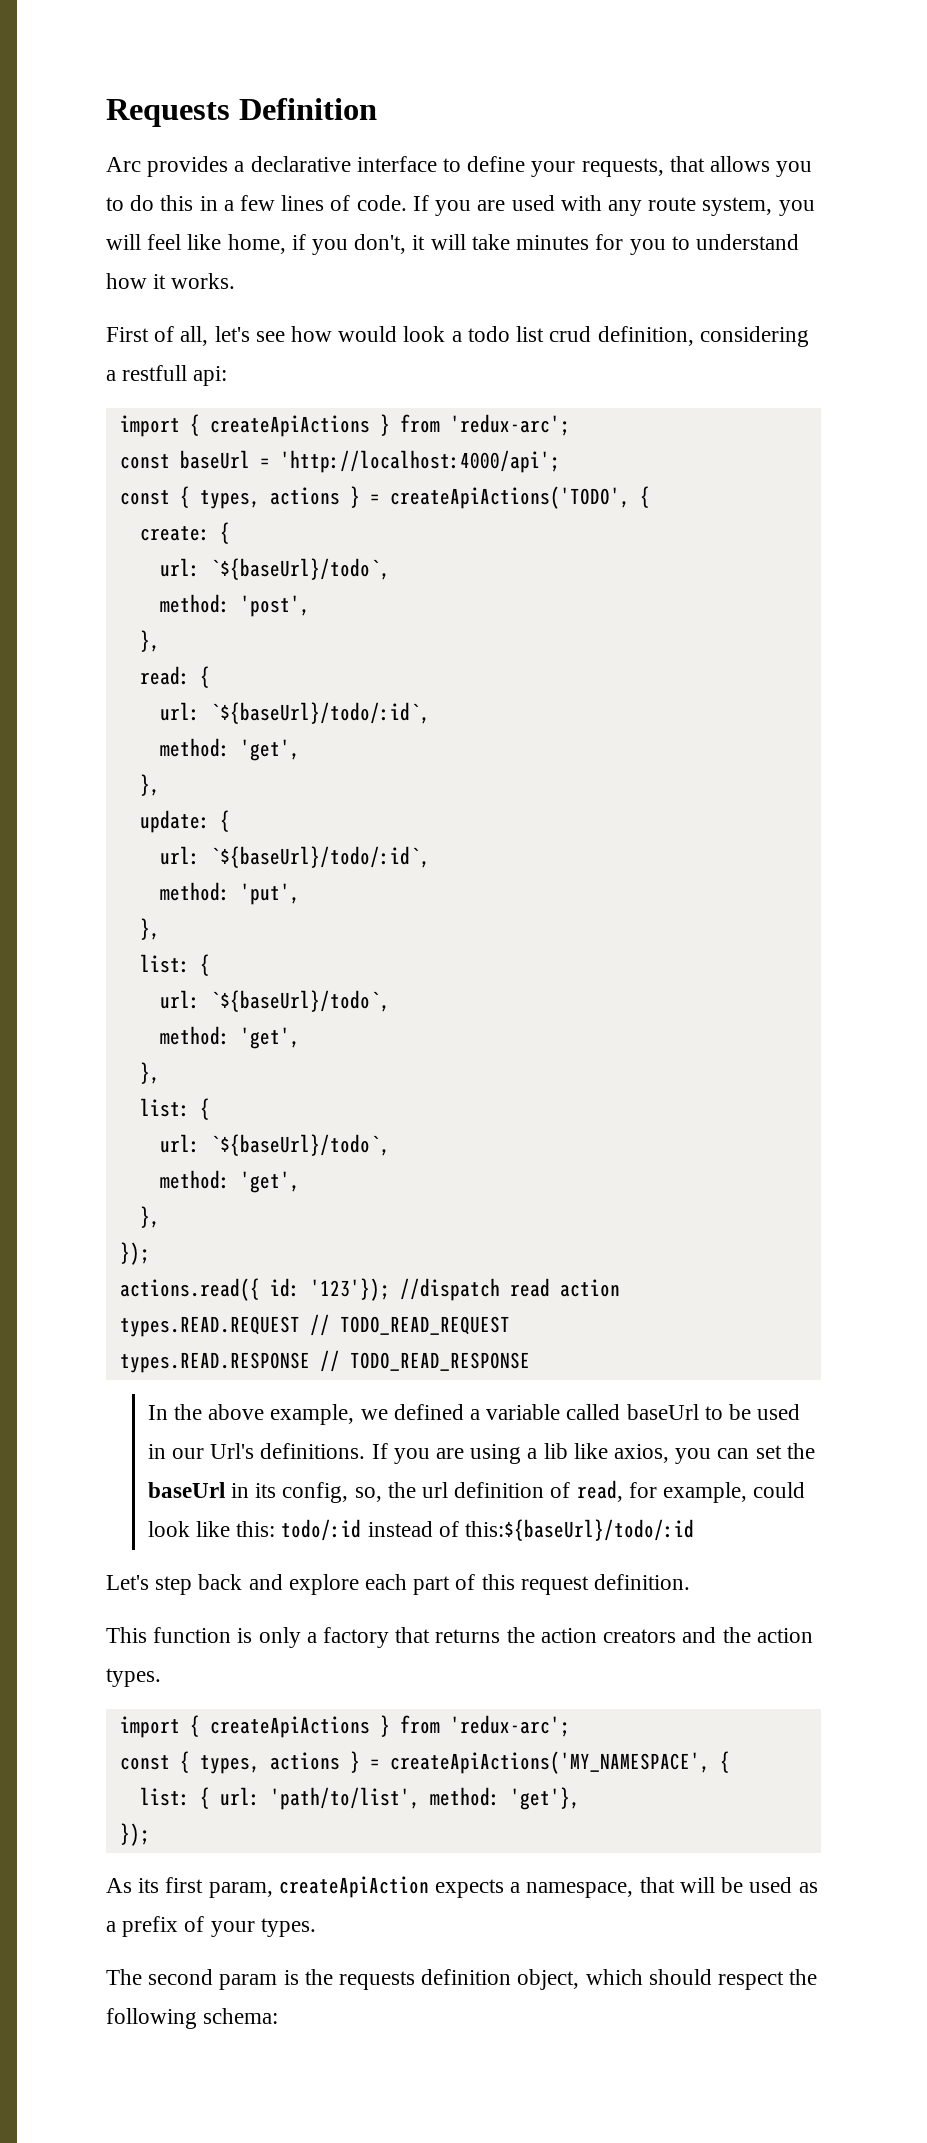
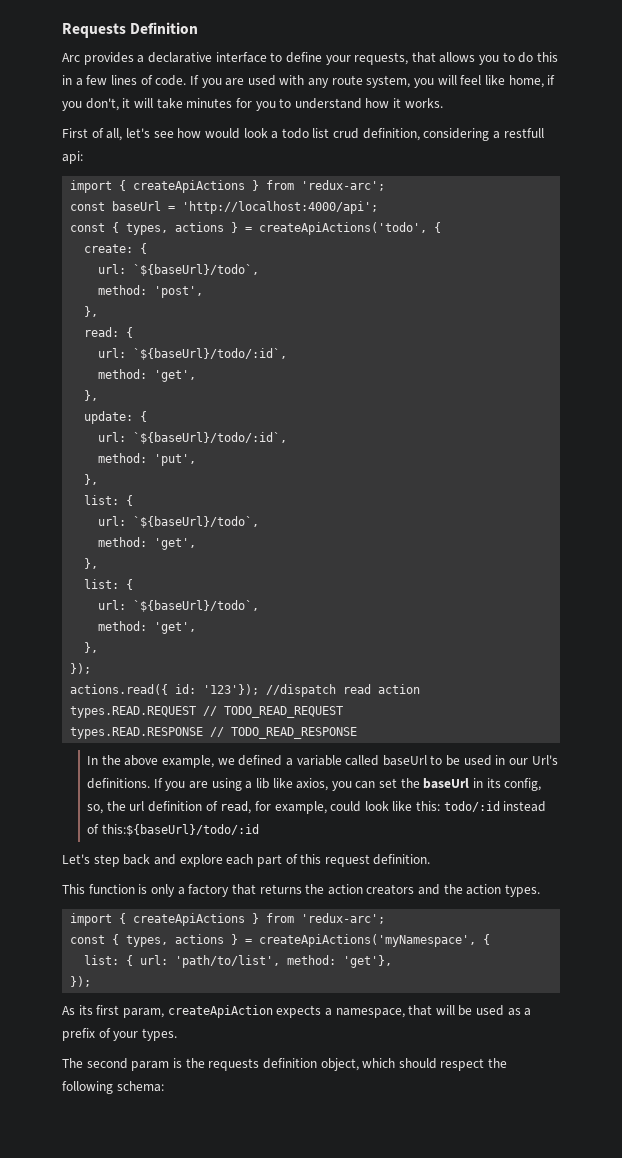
[389,486,630,509] createApiActions('TODO', -> [259,222,428,235] createApiActions('todo',
[389,1751,710,1774] createApiActions('MY_NAMESPACE', -> [259,934,477,947] createApiActions('myNamespace',

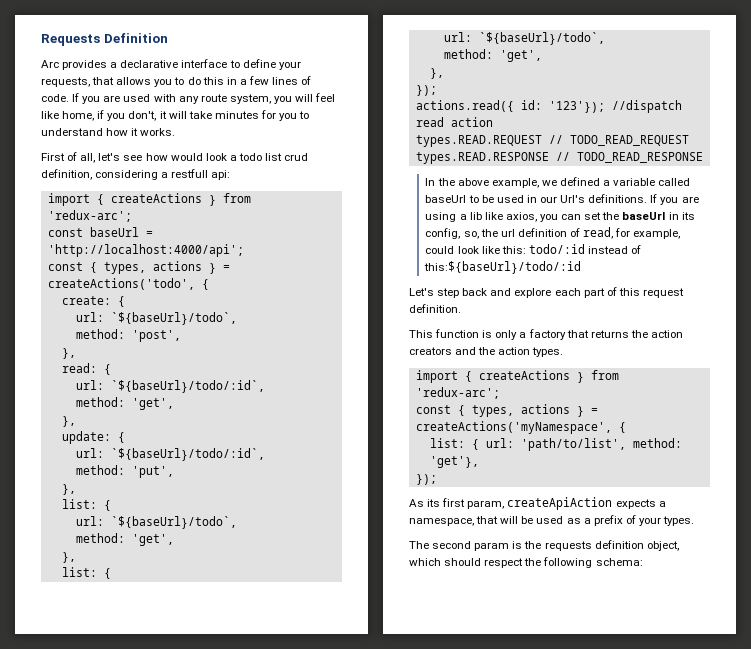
[133,180,246,193] createApiActions -> [110,193,202,203] createActions
[259,222,428,235] createApiActions('todo', -> [47,278,195,290] createActions('todo',
[133,913,246,926] createApiActions -> [478,370,570,380] createActions
[259,934,477,947] createApiActions('myNamespace', -> [415,421,612,434] createActions('myNamespace',

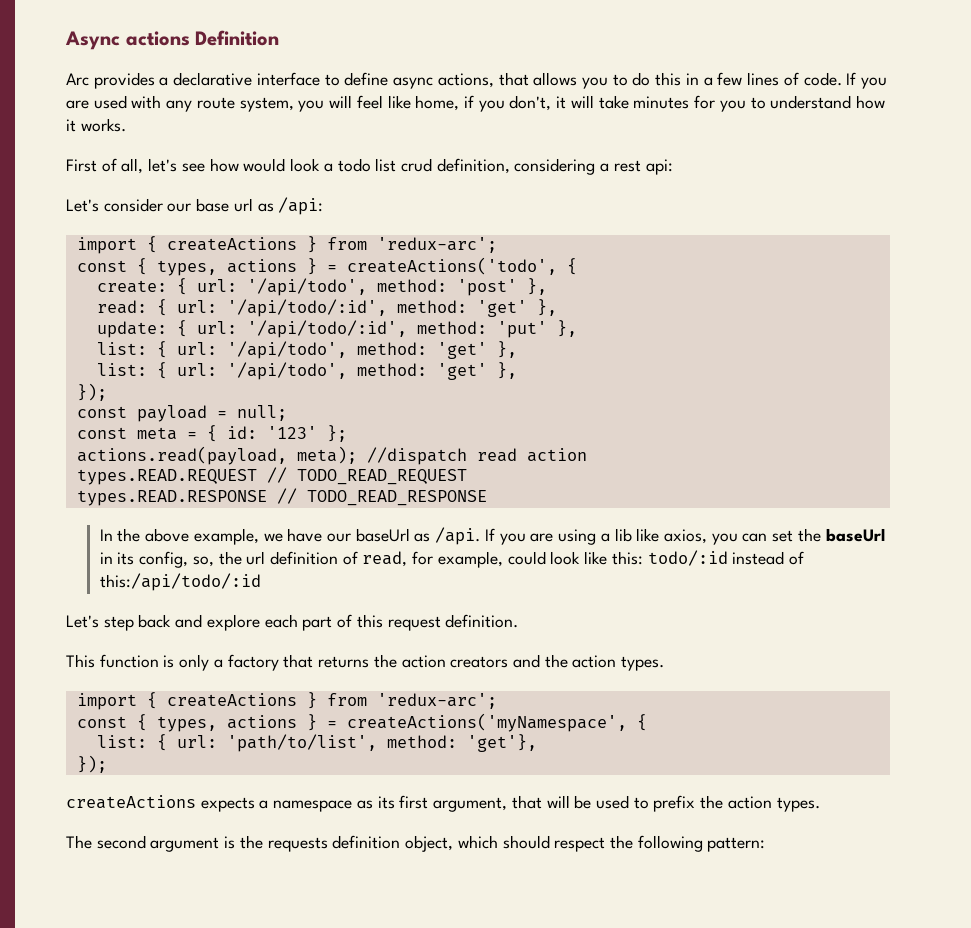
[41,34,100,46] Requests -> [65,31,190,50] Async actions
[278,61,301,70] [41,77,90,87] your requests, -> [393,73,494,89] async actions,
[171,169,209,178] restfull -> [613,160,641,172] rest
[47,193,251,206] [47,210,132,222] [47,227,153,237] [47,244,244,257] // import { createActions } from 'redux-arc'; // const baseUrl = 'http://localhost:4000/api'; -> [66,197,324,215] [76,236,497,254] // Let's consider our base url as /api: // import { createActions } from 'redux-arc';
[75,312,237,325] [75,329,181,342] // url: `${baseUrl}/todo`, // method: 'post', // -> [196,278,517,296] url: '/api/todo', method: 'post'
[75,380,265,393] [75,397,174,410] // url: `${baseUrl}/todo/:id`, // method: 'get', // -> [176,299,527,317] url: '/api/todo/:id', method: 'get'
[75,448,265,461] [75,465,174,478] [61,484,76,495] [61,499,111,511] [75,516,237,529] [75,533,174,546] [61,552,76,563] [61,567,111,579] [443,32,605,45] [443,49,542,62] [429,68,444,79] [415,85,437,96] [415,100,605,113] // url: `${baseUrl}/todo/:id`, // method: 'put', // }, // list: { // url: `${baseUrl}/todo`, // method: 'get', // }, // list: { // url: `${baseUrl}/todo`, // method: 'get', // }, // }); // actions.read({ id: '123'}); -> [196,320,577,338] [96,341,517,359] [96,362,517,380] [76,383,107,401] [76,405,287,422] [76,425,347,442] [76,446,357,465] url: '/api/todo/:id', method: 'put' }, // list: { url: '/api/todo', method: 'get' }, // list: { url: '/api/todo', method: 'get' }, // }); // const payload = null; // const meta = { id: '123' }; // actions.read(payload, meta);
[560,177,691,186] [425,194,648,203] defined a variable called baseUrl to be used in our Url's definitions. -> [287,527,481,545] have our baseUrl as /api.
[424,261,582,274] this:${baseUrl}/todo/:id -> [99,573,261,591] this:/api/todo/:id
[409,497,666,510] [409,515,661,526] As its first param, createApiAction expects a namespace, that will be used as a prefix of your -> [66,795,772,812] createActions expects a namespace as its first argument, that will be used to prefix the action
[474,542,510,551] param -> [150,837,220,852] argument
[595,558,643,566] schema: -> [707,837,766,852] pattern:

